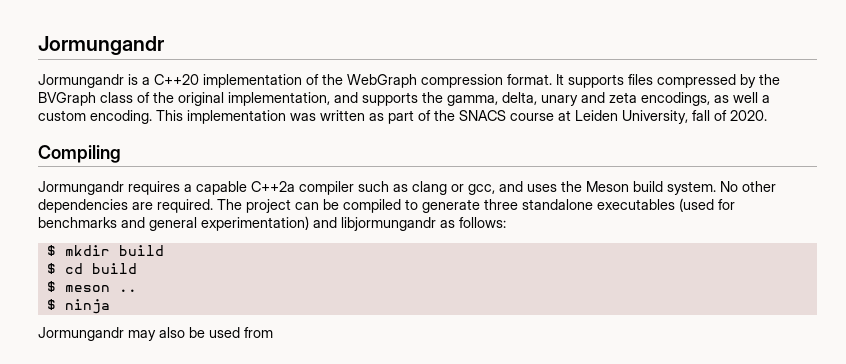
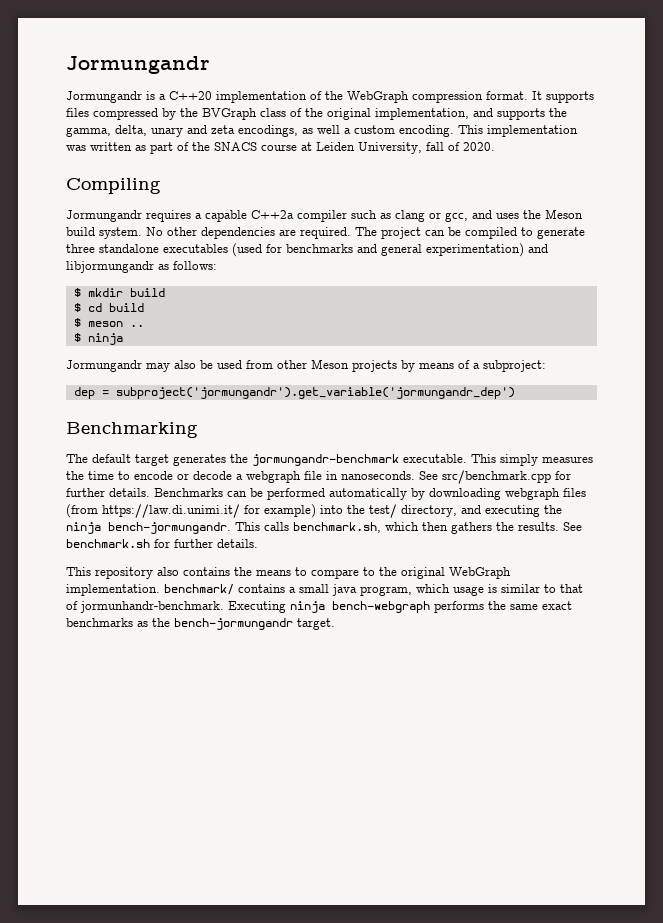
(273, 332) none -> [277,359,546,372] [73,387,515,399] [66,422,198,438] [66,454,593,466] [66,470,571,484] [66,488,586,500] [66,504,562,518] [66,522,582,534] [66,539,258,548] [66,567,511,579] [66,584,583,596] [66,601,572,613] [66,618,335,630] other Meson projects by means of a subproject: // dep = subproject('jormungandr').get_variable('jormungandr_dep') // Benchmarking // The default target generates the jormungandr-benchmark executable. This simply measures the time to encode or decode a webgraph file in nanoseconds. See src/benchmark.cpp for further details. Benchmarks can be performed automatically by downloading webgraph files (from https://law.di.unimi.it/ for example) into the test/ directory, and executing the ninja bench-jormungandr. This calls benchmark.sh, which then gathers the results. See benchmark.sh for further details. // This repository also contains the means to compare to the original WebGraph implementation. benchmark/ contains a small java program, which usage is similar to that of jormunhandr-benchmark. Executing ninja bench-webgraph performs the same exact benchmarks as the bench-jormungandr target.

